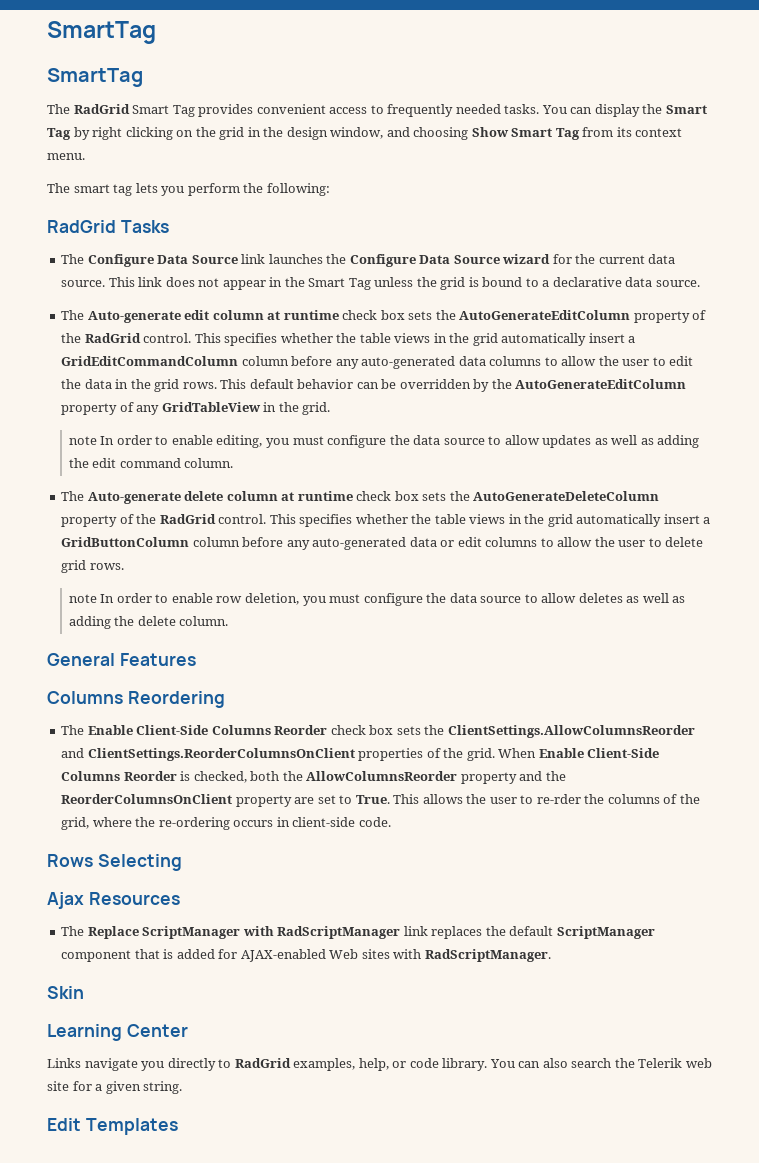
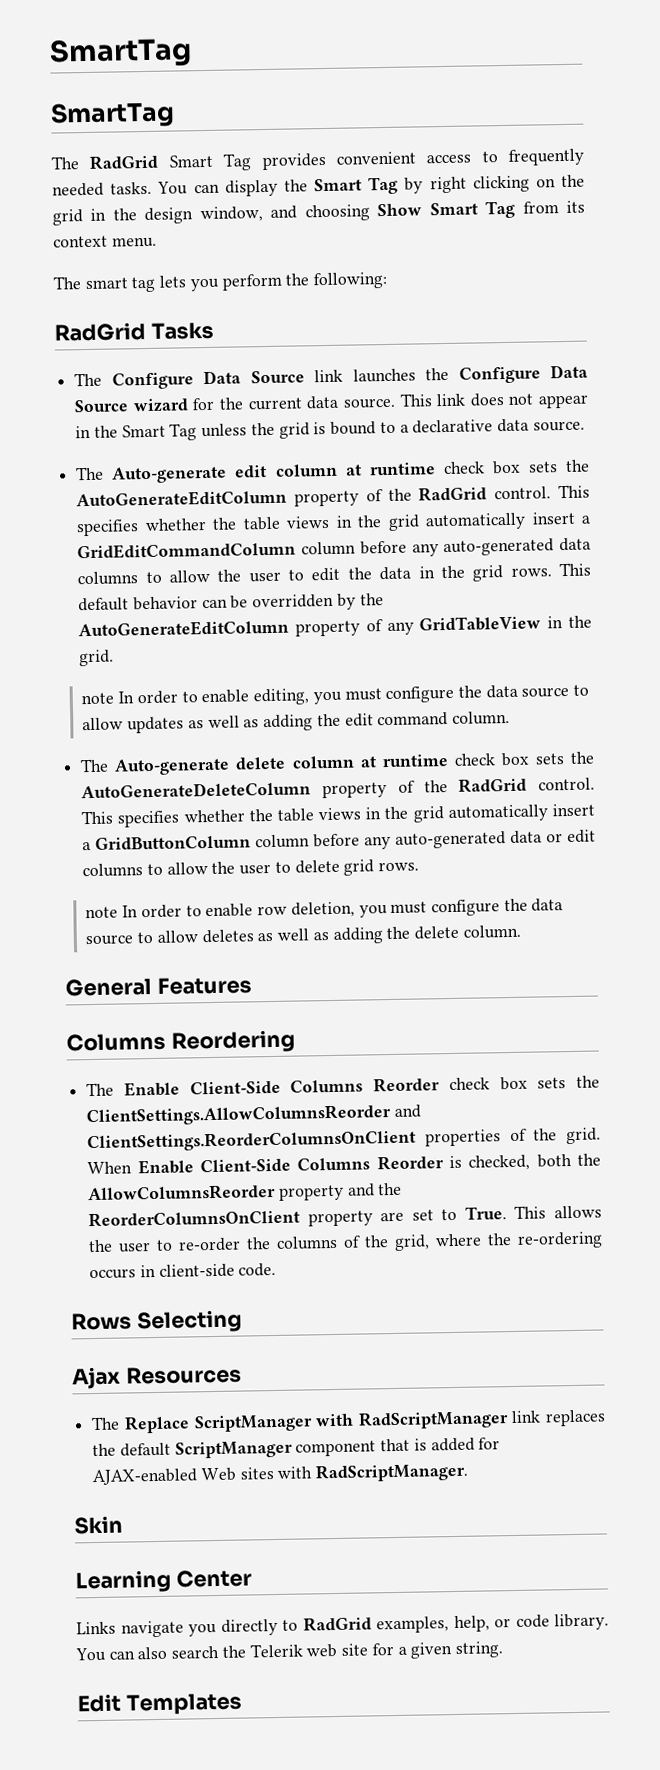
[536,794,581,804] re-rder -> [178,1237,242,1252] re-order

